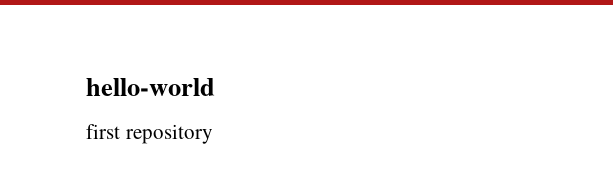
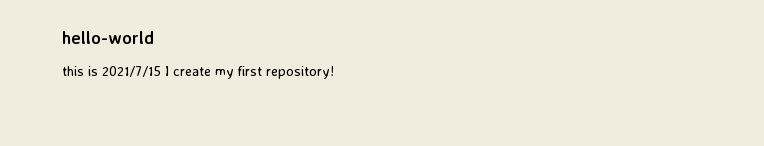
[86,124,213,144] first repository -> [62,66,334,79] this is 2021/7/15 I create my first repository!

